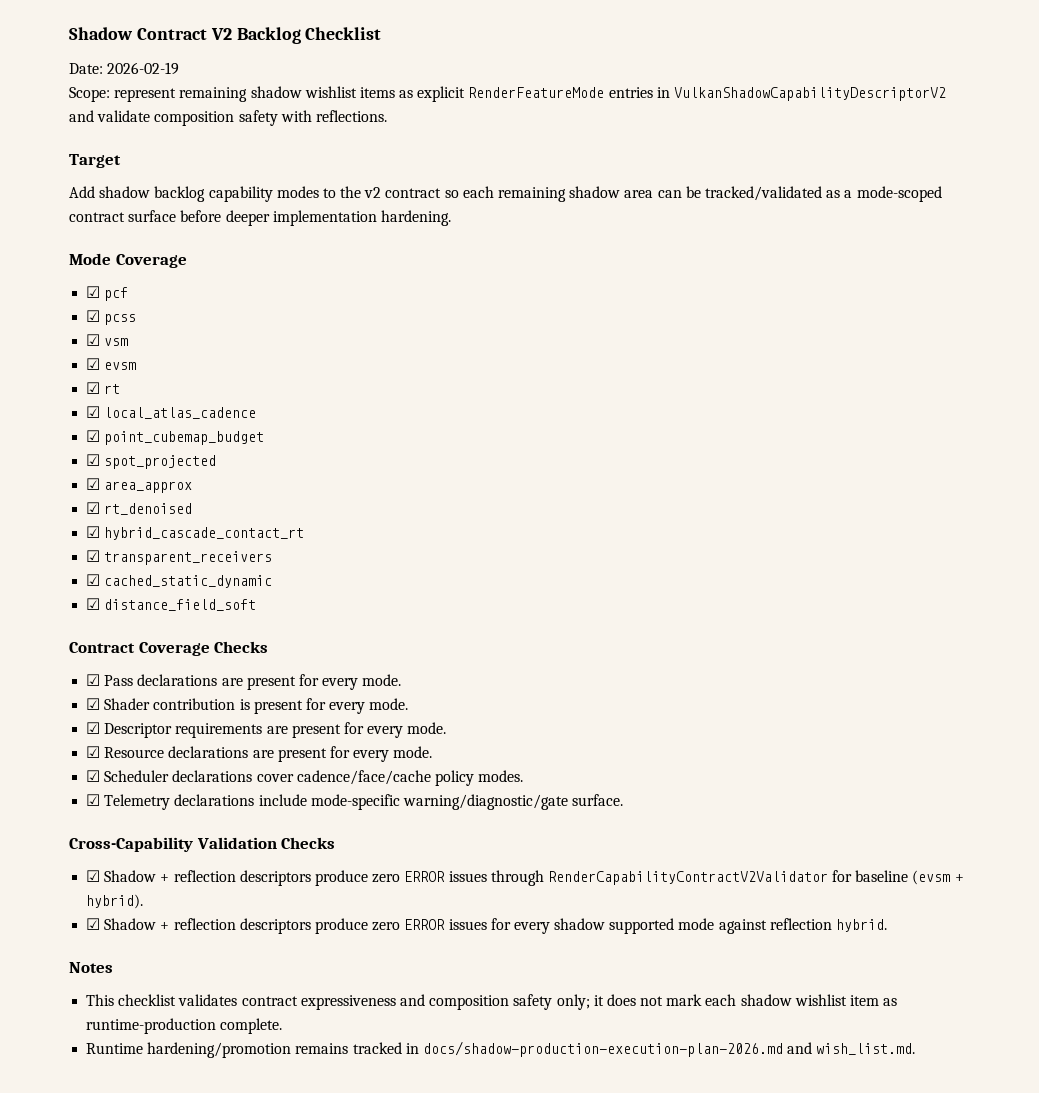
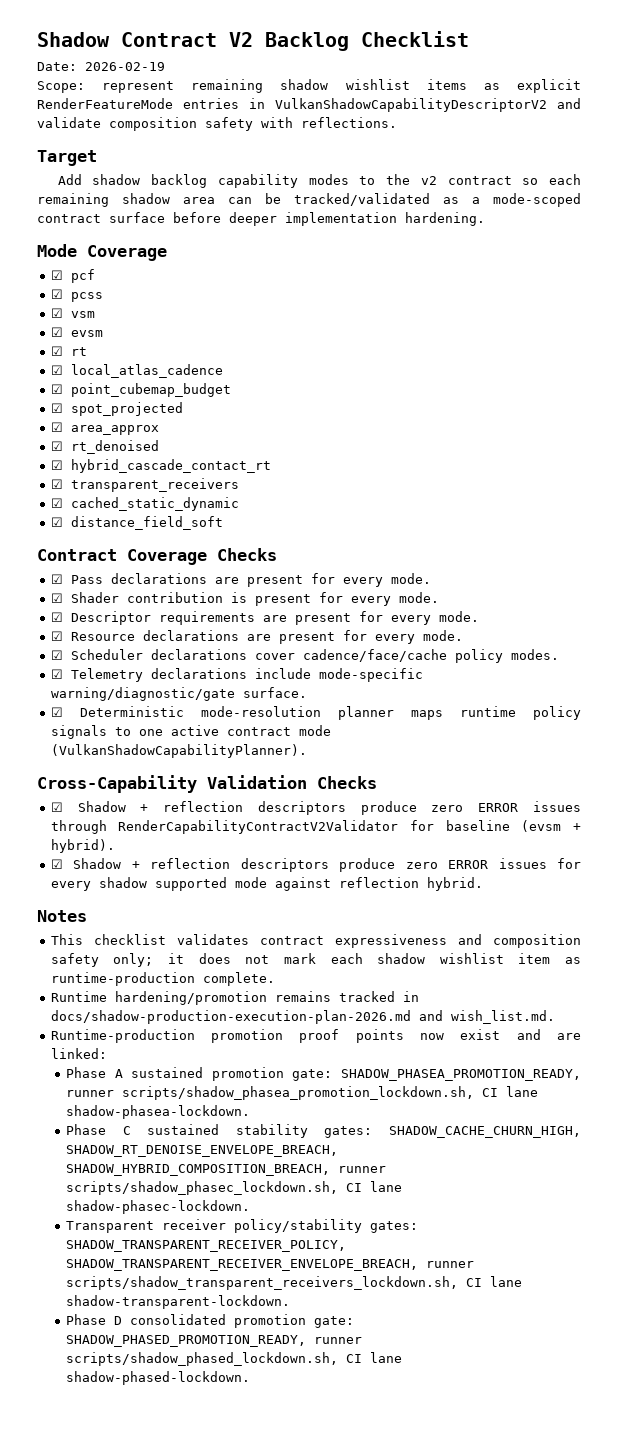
(624, 800) none -> [50,706,581,720] [50,725,331,739] [50,744,307,758] // ☑ Deterministic mode-resolution planner maps runtime policy signals to one active contract mode (VulkanShadowCapabilityPlanner).
(916, 1049) none -> [50,1029,581,1043] [50,1048,107,1059] [65,1067,581,1081] [65,1086,538,1100] [65,1105,250,1119] [65,1124,581,1138] [65,1145,338,1157] [65,1164,386,1176] [65,1181,402,1195] [65,1200,250,1214] [65,1219,418,1233] [65,1240,346,1252] [65,1259,474,1271] [65,1276,522,1290] [65,1295,290,1309] [65,1314,354,1328] [65,1335,362,1347] [65,1352,402,1366] [65,1371,250,1385] // Runtime-production promotion proof points now exist and are linked: // Phase A sustained promotion gate: SHADOW_PHASEA_PROMOTION_READY, runner scripts/shadow_phasea_promotion_lockdown.sh, CI lane shadow-phasea-lockdown. // Phase C sustained stability gates: SHADOW_CACHE_CHURN_HIGH, SHADOW_RT_DENOISE_ENVELOPE_BREACH, SHADOW_HYBRID_COMPOSITION_BREACH, runner scripts/shadow_phasec_lockdown.sh, CI lane shadow-phasec-lockdown. // Transparent receiver policy/stability gates: SHADOW_TRANSPARENT_RECEIVER_POLICY, SHADOW_TRANSPARENT_RECEIVER_ENVELOPE_BREACH, runner scripts/shadow_transparent_receivers_lockdown.sh, CI lane shadow-transparent-lockdown. // Phase D consolidated promotion gate: SHADOW_PHASED_PROMOTION_READY, runner scripts/shadow_phased_lockdown.sh, CI lane shadow-phased-lockdown.

